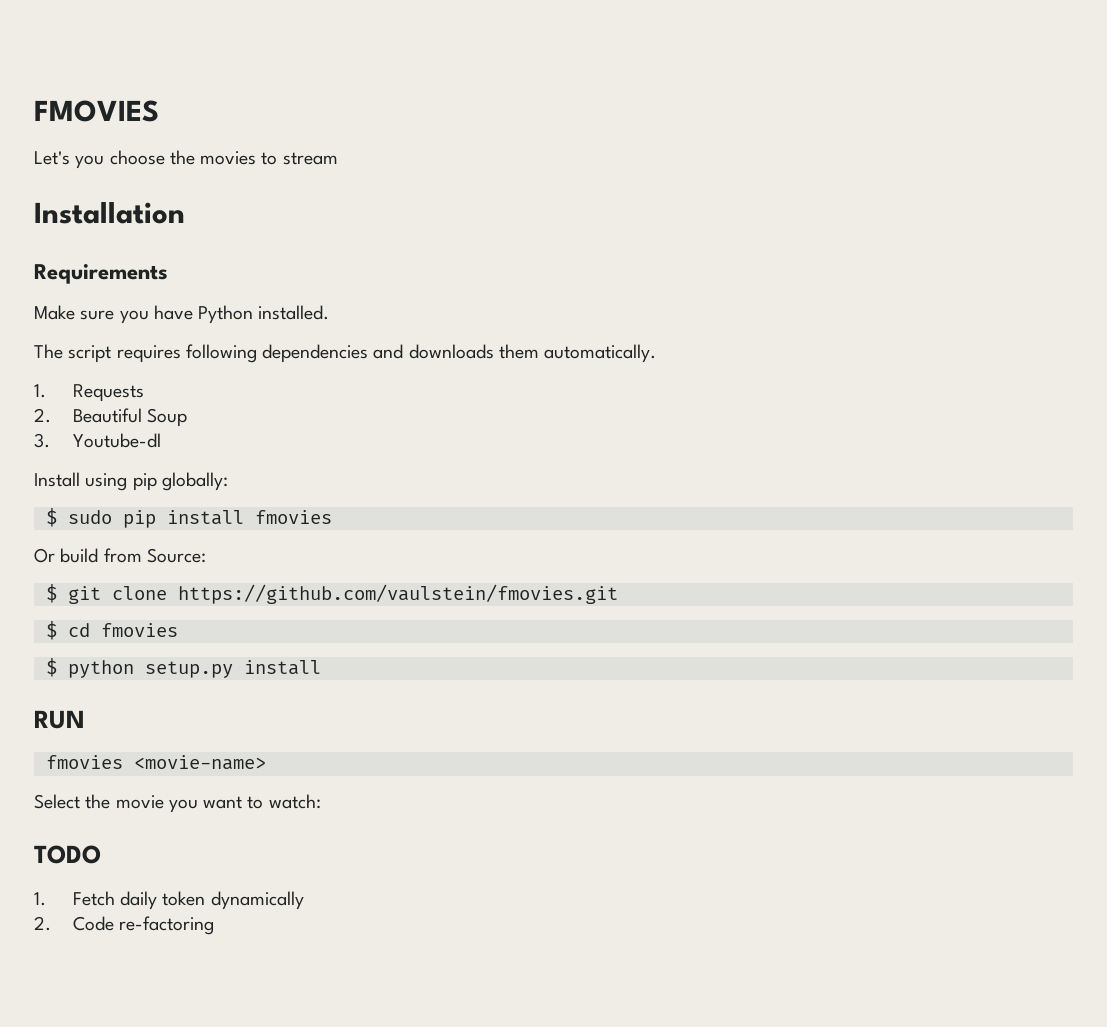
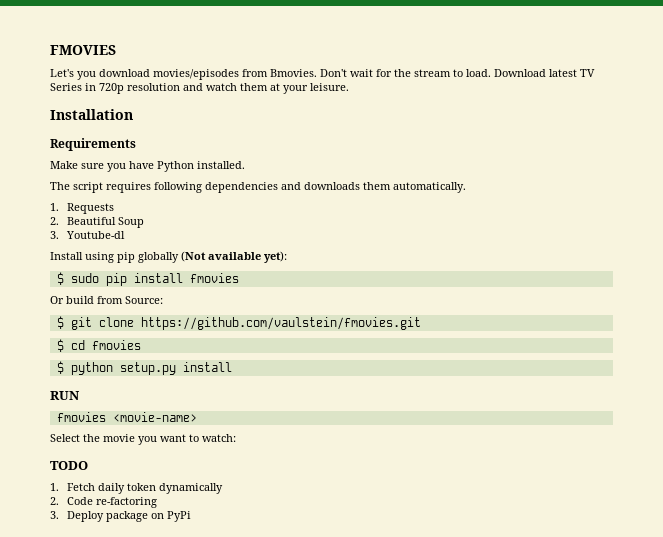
[109,150,338,165] choose the movies to stream -> [99,69,595,80] [50,83,349,94] download movies/episodes from Bmovies. Don't wait for the stream to load. Download latest TV Series in 720p resolution and watch them at your leisure.
[161,472,228,491] globally: -> [138,251,287,263] globally (Not available yet):
(215, 925) none -> [50,511,191,522] // 3. Deploy package on PyPi

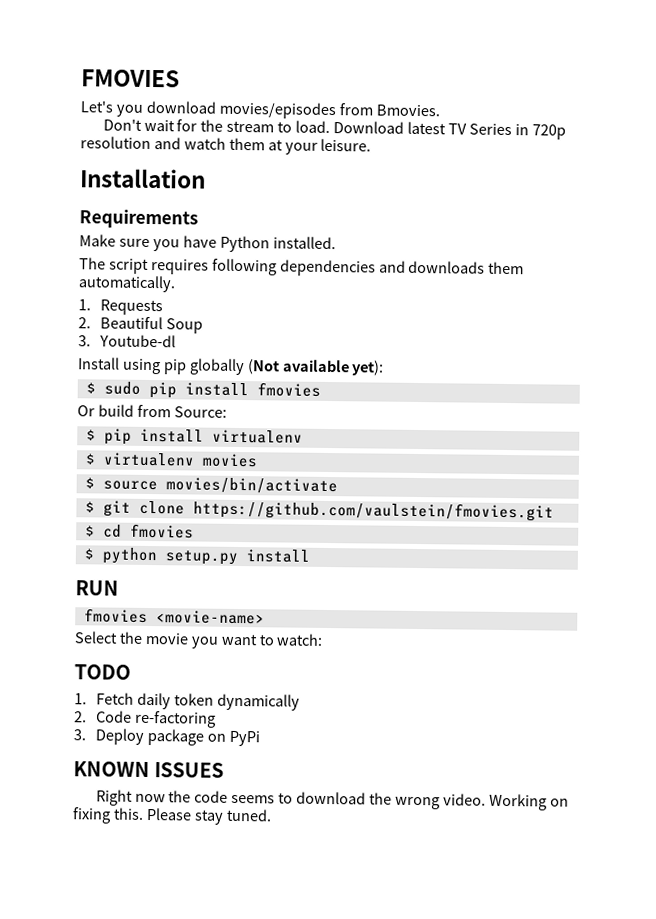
(317, 73) none -> (440, 110) //
(163, 300) none -> [85,428,303,445] [84,452,258,468] [84,477,338,495] // $ pip install virtualenv // $ virtualenv movies // $ source movies/bin/activate
(191, 516) none -> [73,761,225,778] [95,789,569,811] [72,807,272,825] // KNOWN ISSUES // Right now the code seems to download the wrong video. Working on fixing this. Please stay tuned.

